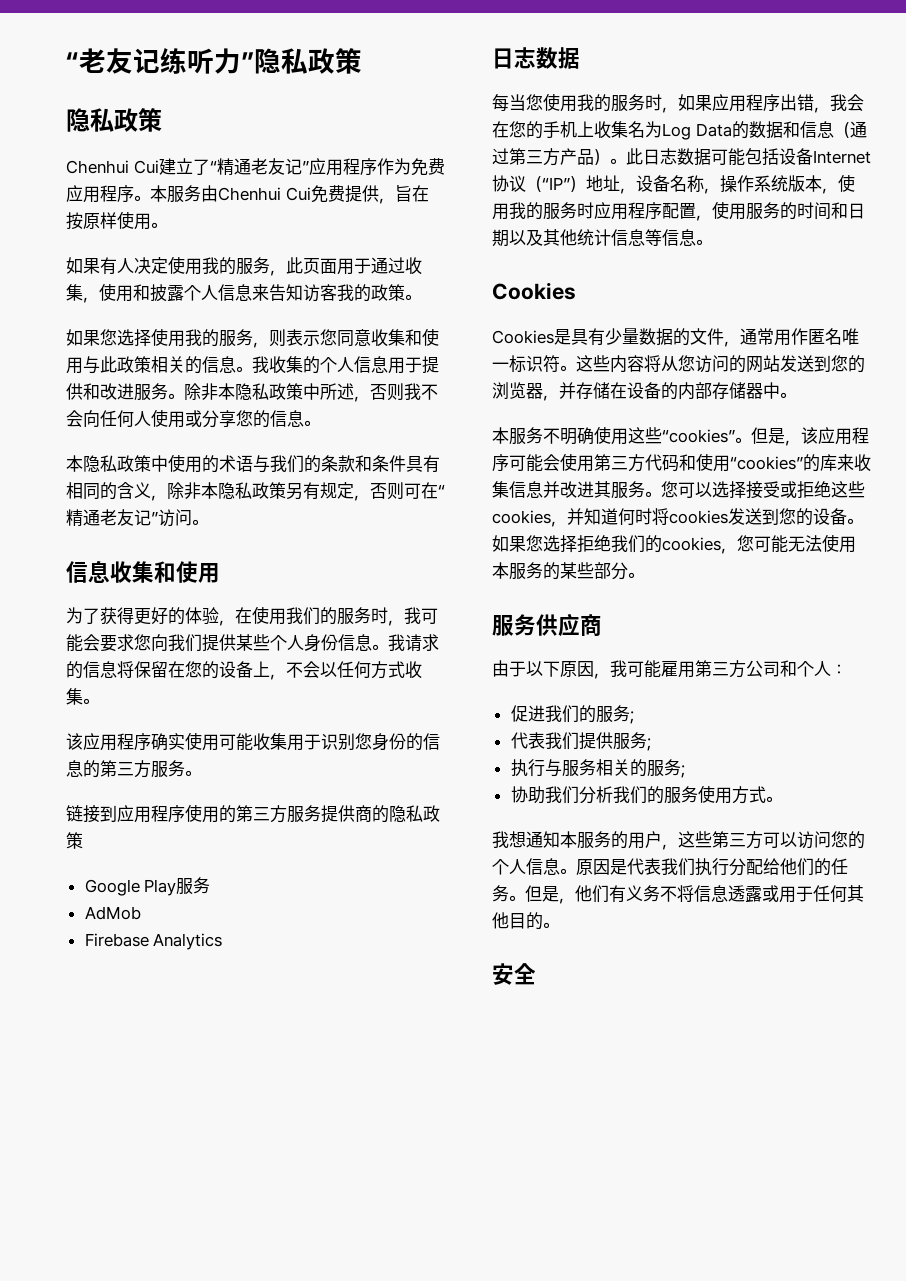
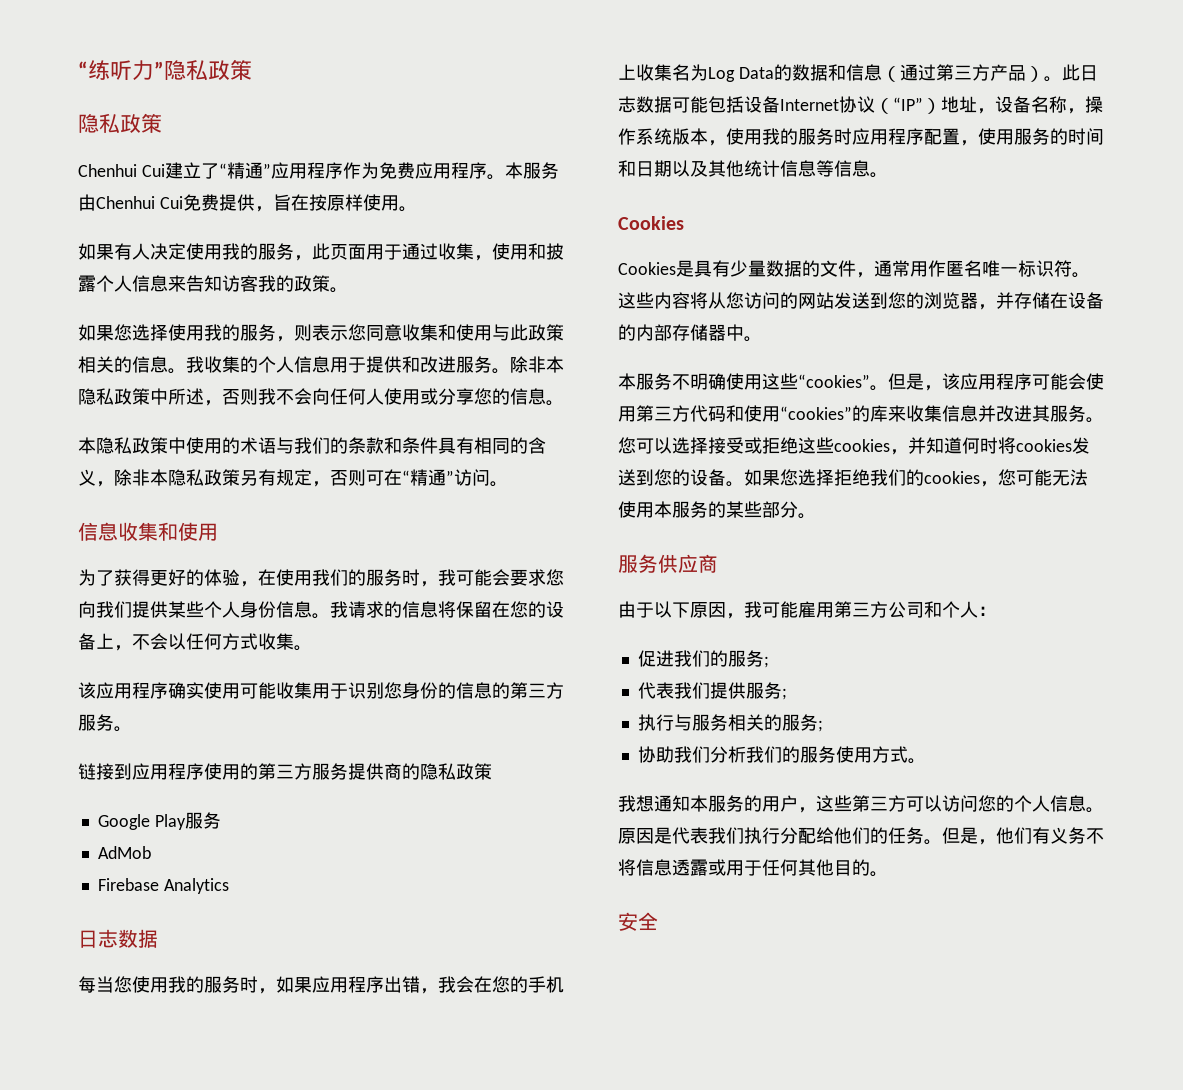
[66,48,160,74] “老友记 -> [78,61,88,78] “
[250,158,302,175] 老友记 -> (263, 170) none
[100,509,151,526] 老友记 -> (446, 477) none

